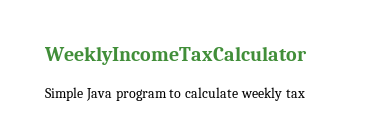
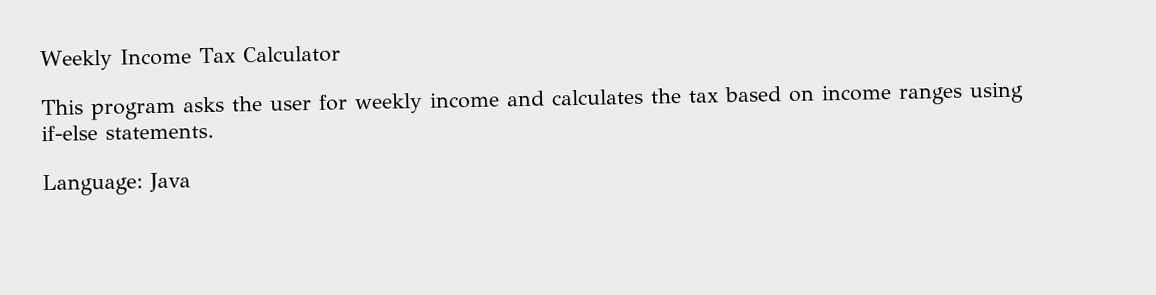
[44,46,307,65] [45,87,305,101] WeeklyIncomeTaxCalculator // Simple Java program to calculate weekly tax -> [40,45,341,72] [41,81,1024,121] [41,125,214,142] [42,172,191,197] Weekly Income Tax Calculator // This program asks the user for weekly income and calculates the tax based on income ranges using if-else statements. // Language: Java

